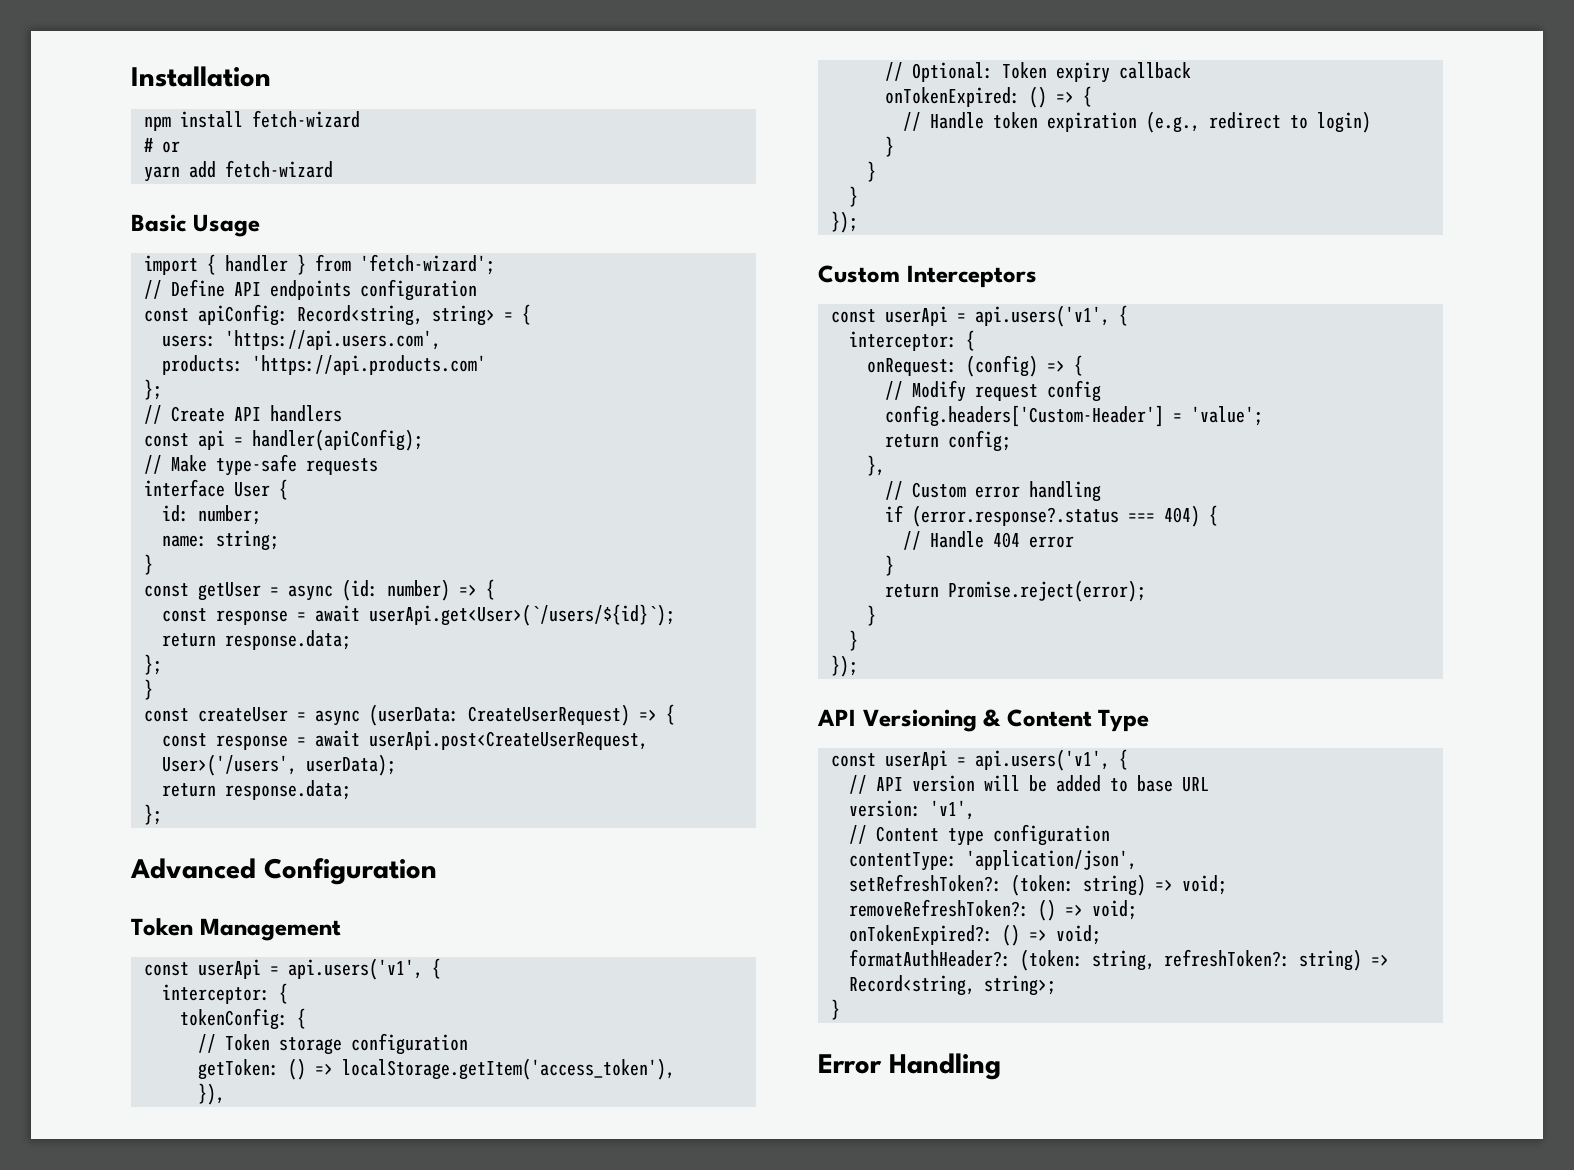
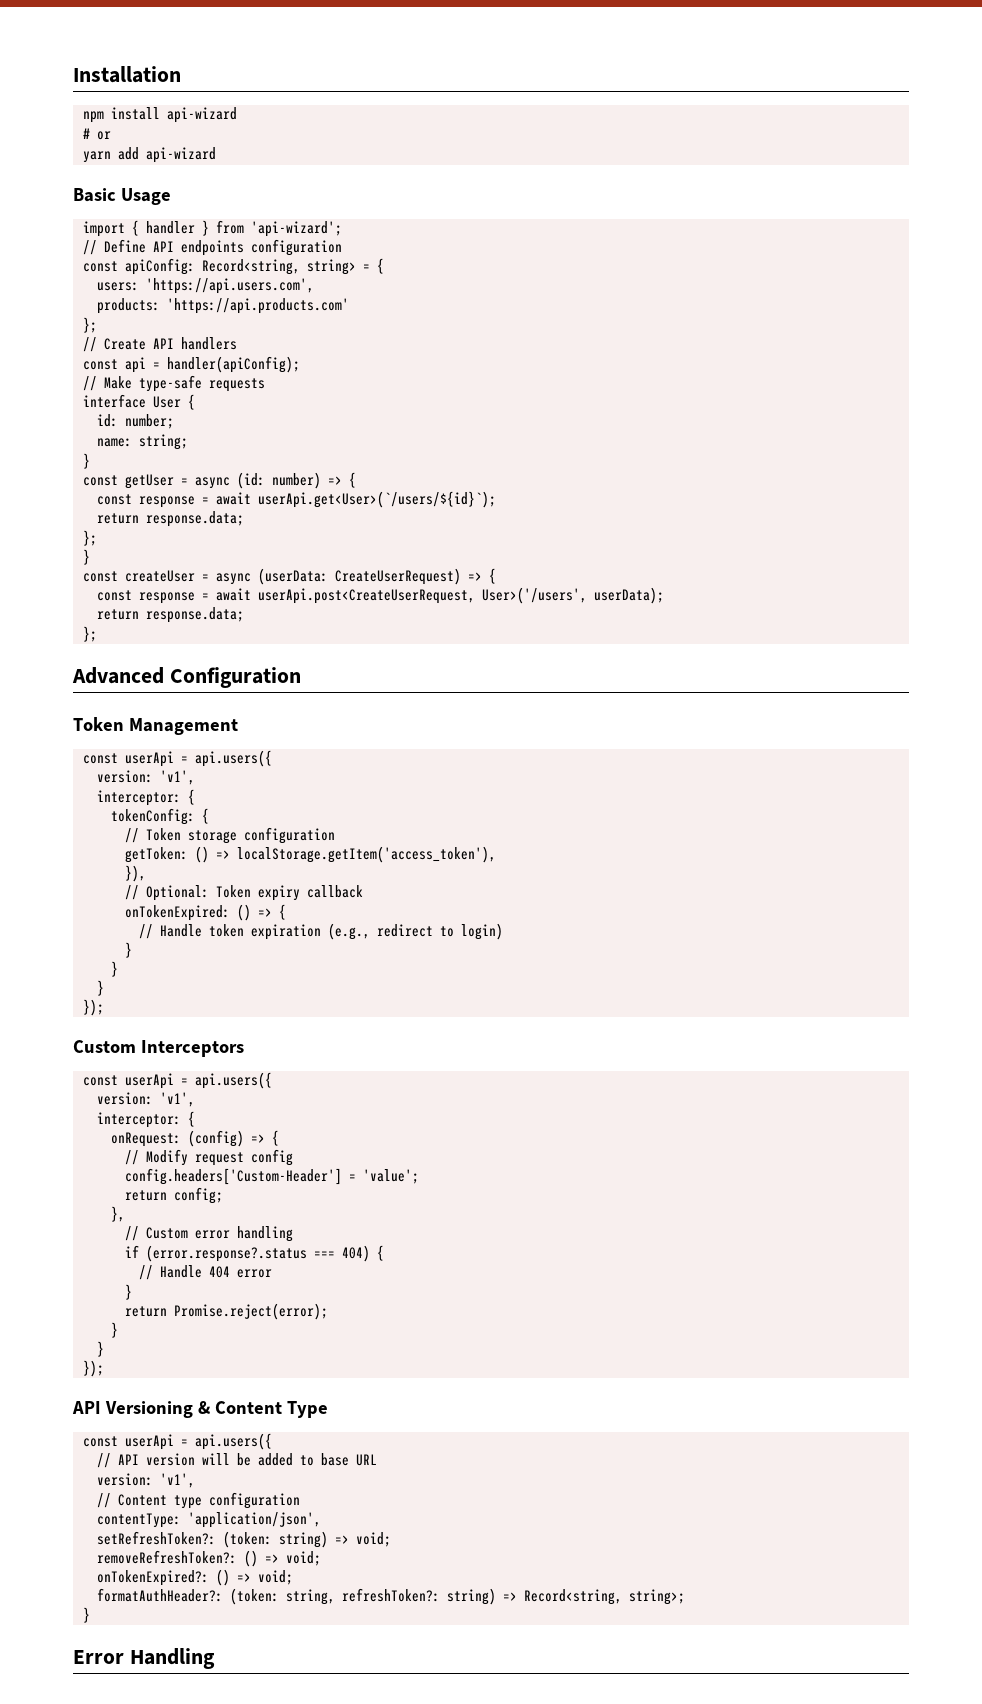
[251,110,360,128] fetch-wizard -> [166,107,237,123] api-wizard
[224,160,333,178] fetch-wizard -> [145,147,216,163] api-wizard
[359,254,495,275] 'fetch-wizard'; -> [250,221,342,237] 'api-wizard';
[287,958,441,980] api.users('v1', { -> [194,750,272,767] [96,770,195,785] api.users({ // version: 'v1',
[974,305,1128,327] api.users('v1', { -> [194,1072,272,1089] [96,1092,195,1107] api.users({ // version: 'v1',
[974,749,1128,771] api.users('v1', { -> [194,1433,272,1450] api.users({

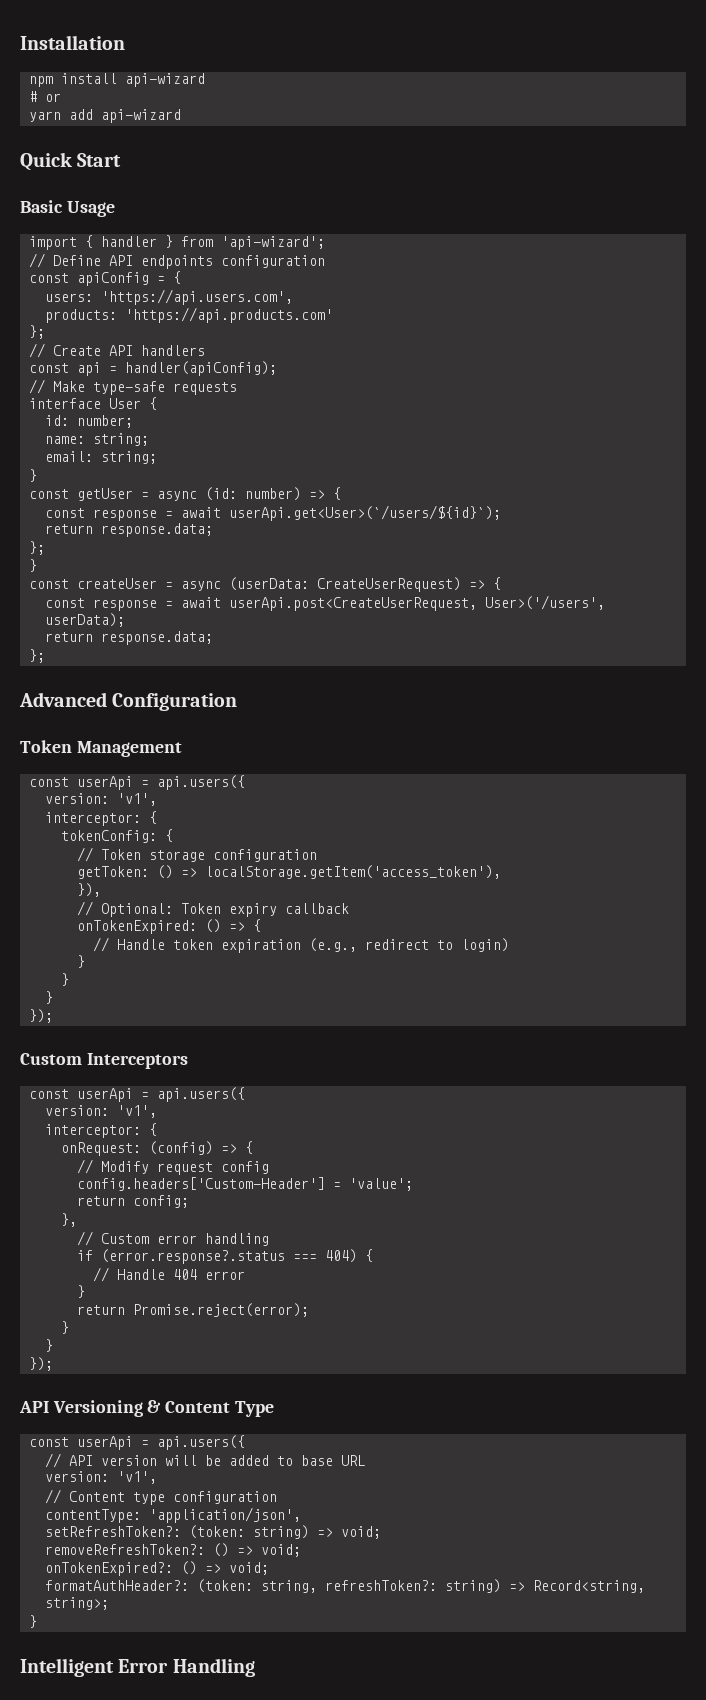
(216, 155) none -> [20,152,122,171] // Quick Start
[124,258,356,275] apiConfig: Record<string, string> -> [77,272,150,286] apiConfig
(188, 442) none -> [45,451,158,464] // email: string;
(90, 1615) none -> [20,1658,114,1677] Intelligent

